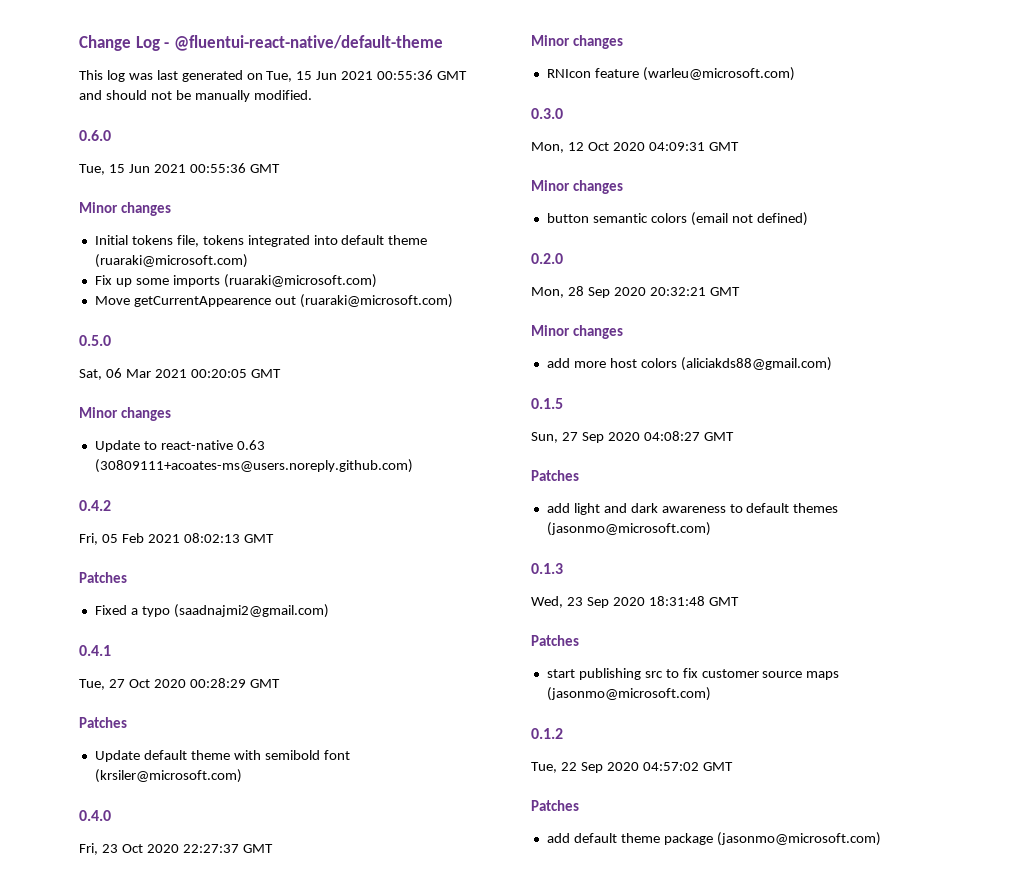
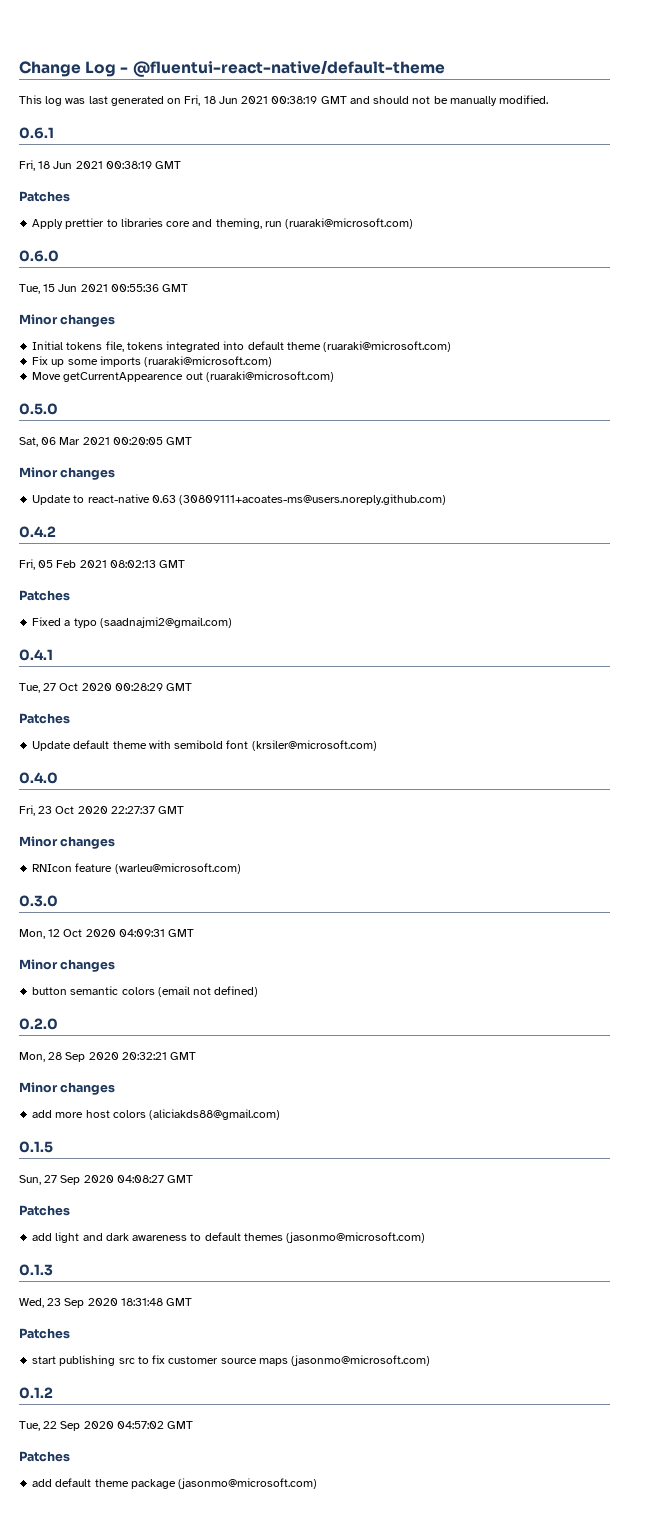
[266,70,434,82] Tue, 15 Jun 2021 00:55:36 -> [184,95,318,106] Fri, 18 Jun 2021 00:38:19
(312, 95) none -> [19,127,54,139] [19,160,182,171] [19,191,70,202] [32,218,414,229] // 0.6.1 // Fri, 18 Jun 2021 00:38:19 GMT // Patches // Apply prettier to libraries core and theming, run (ruaraki@microsoft.com)

